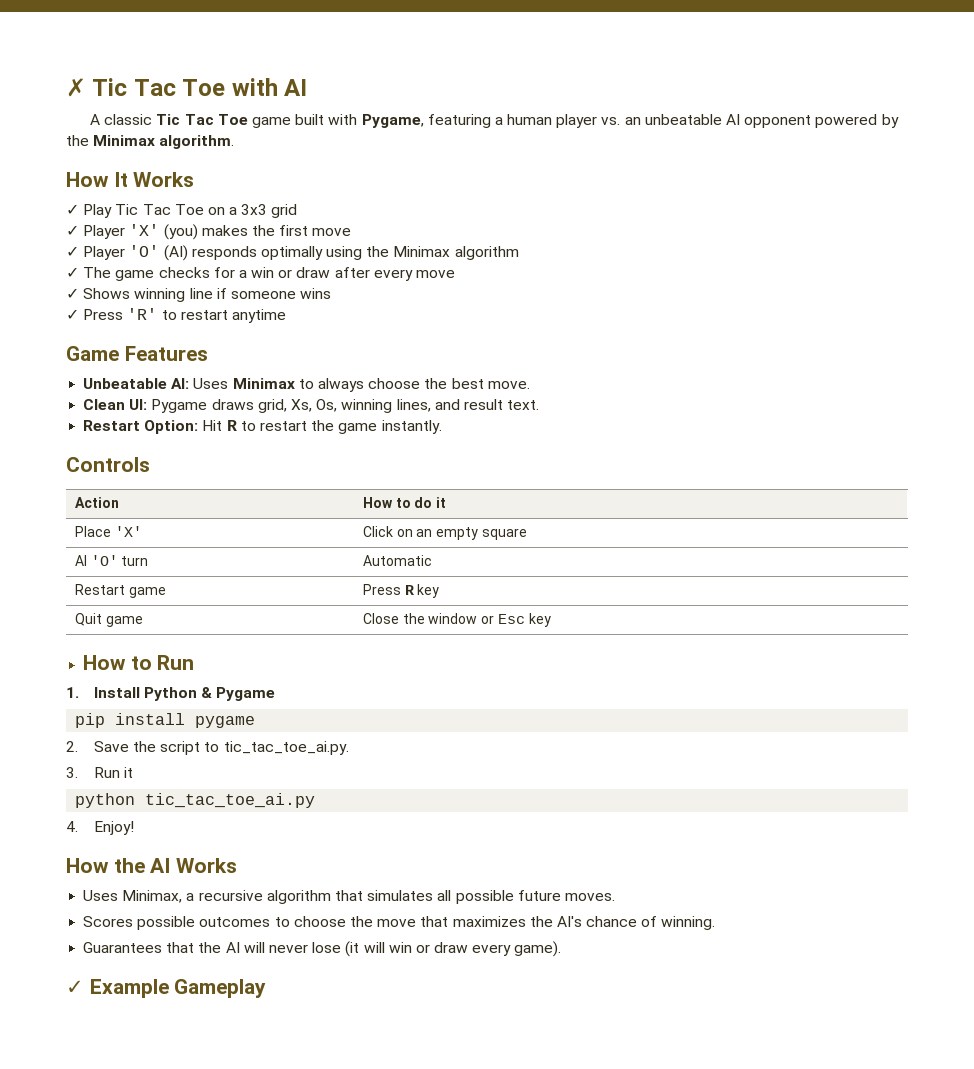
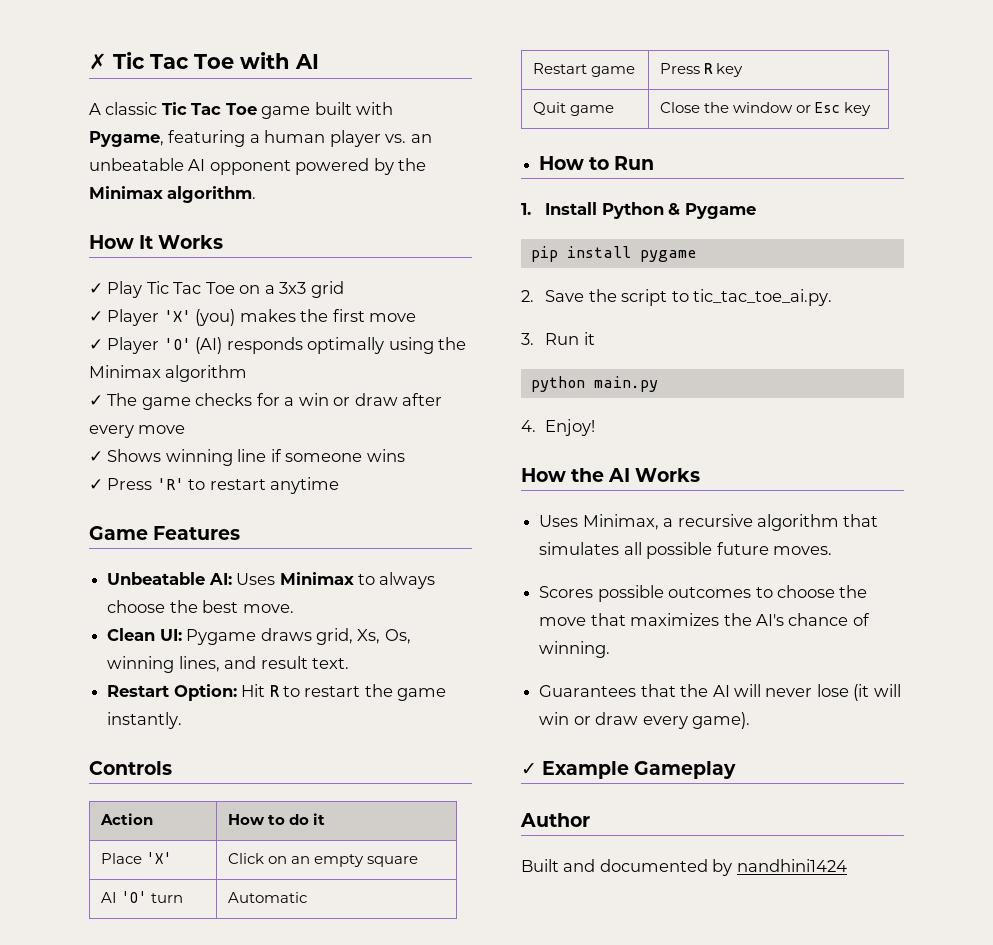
[145,793,316,808] tic_tac_toe_ai.py -> [593,376,658,392] main.py
(267, 988) none -> [520,813,590,827] [521,859,847,876] // Author // Built and documented by nandhini1424

